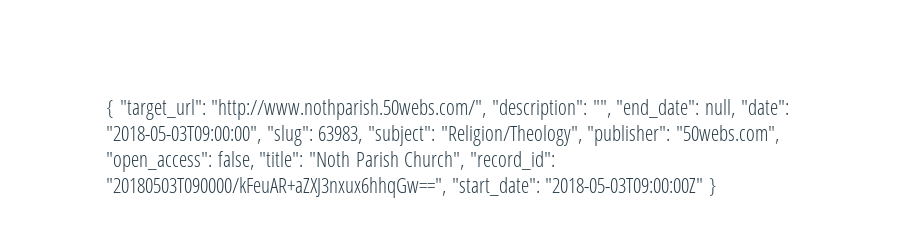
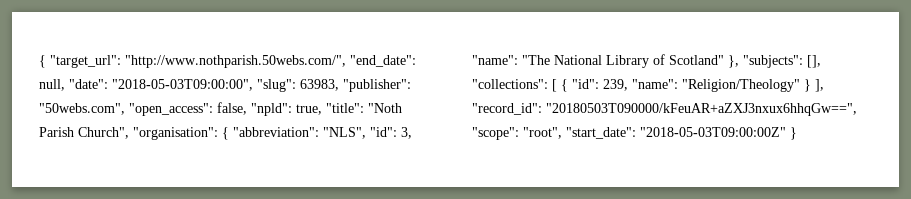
[491,99,611,120] "description": "", -> (346, 61) none
[367,125,582,146] "subject": "Religion/Theology", -> (339, 85) none
(254, 160) none -> [251,103,322,116] "npld": true,
[470,151,556,170] [106,177,446,198] "record_id": "20180503T090000/kFeuAR+aZXJ3nxux6hhqGw==", -> [133,127,412,140] [472,54,821,68] [472,79,824,92] [472,103,857,116] [472,127,562,140] "organisation": { "abbreviation": "NLS", "id": 3, "name": "The National Library of Scotland" }, "subjects": [], "collections": [ { "id": 239, "name": "Religion/Theology" } ], "record_id": "20180503T090000/kFeuAR+aZXJ3nxux6hhqGw==", "scope": "root",

